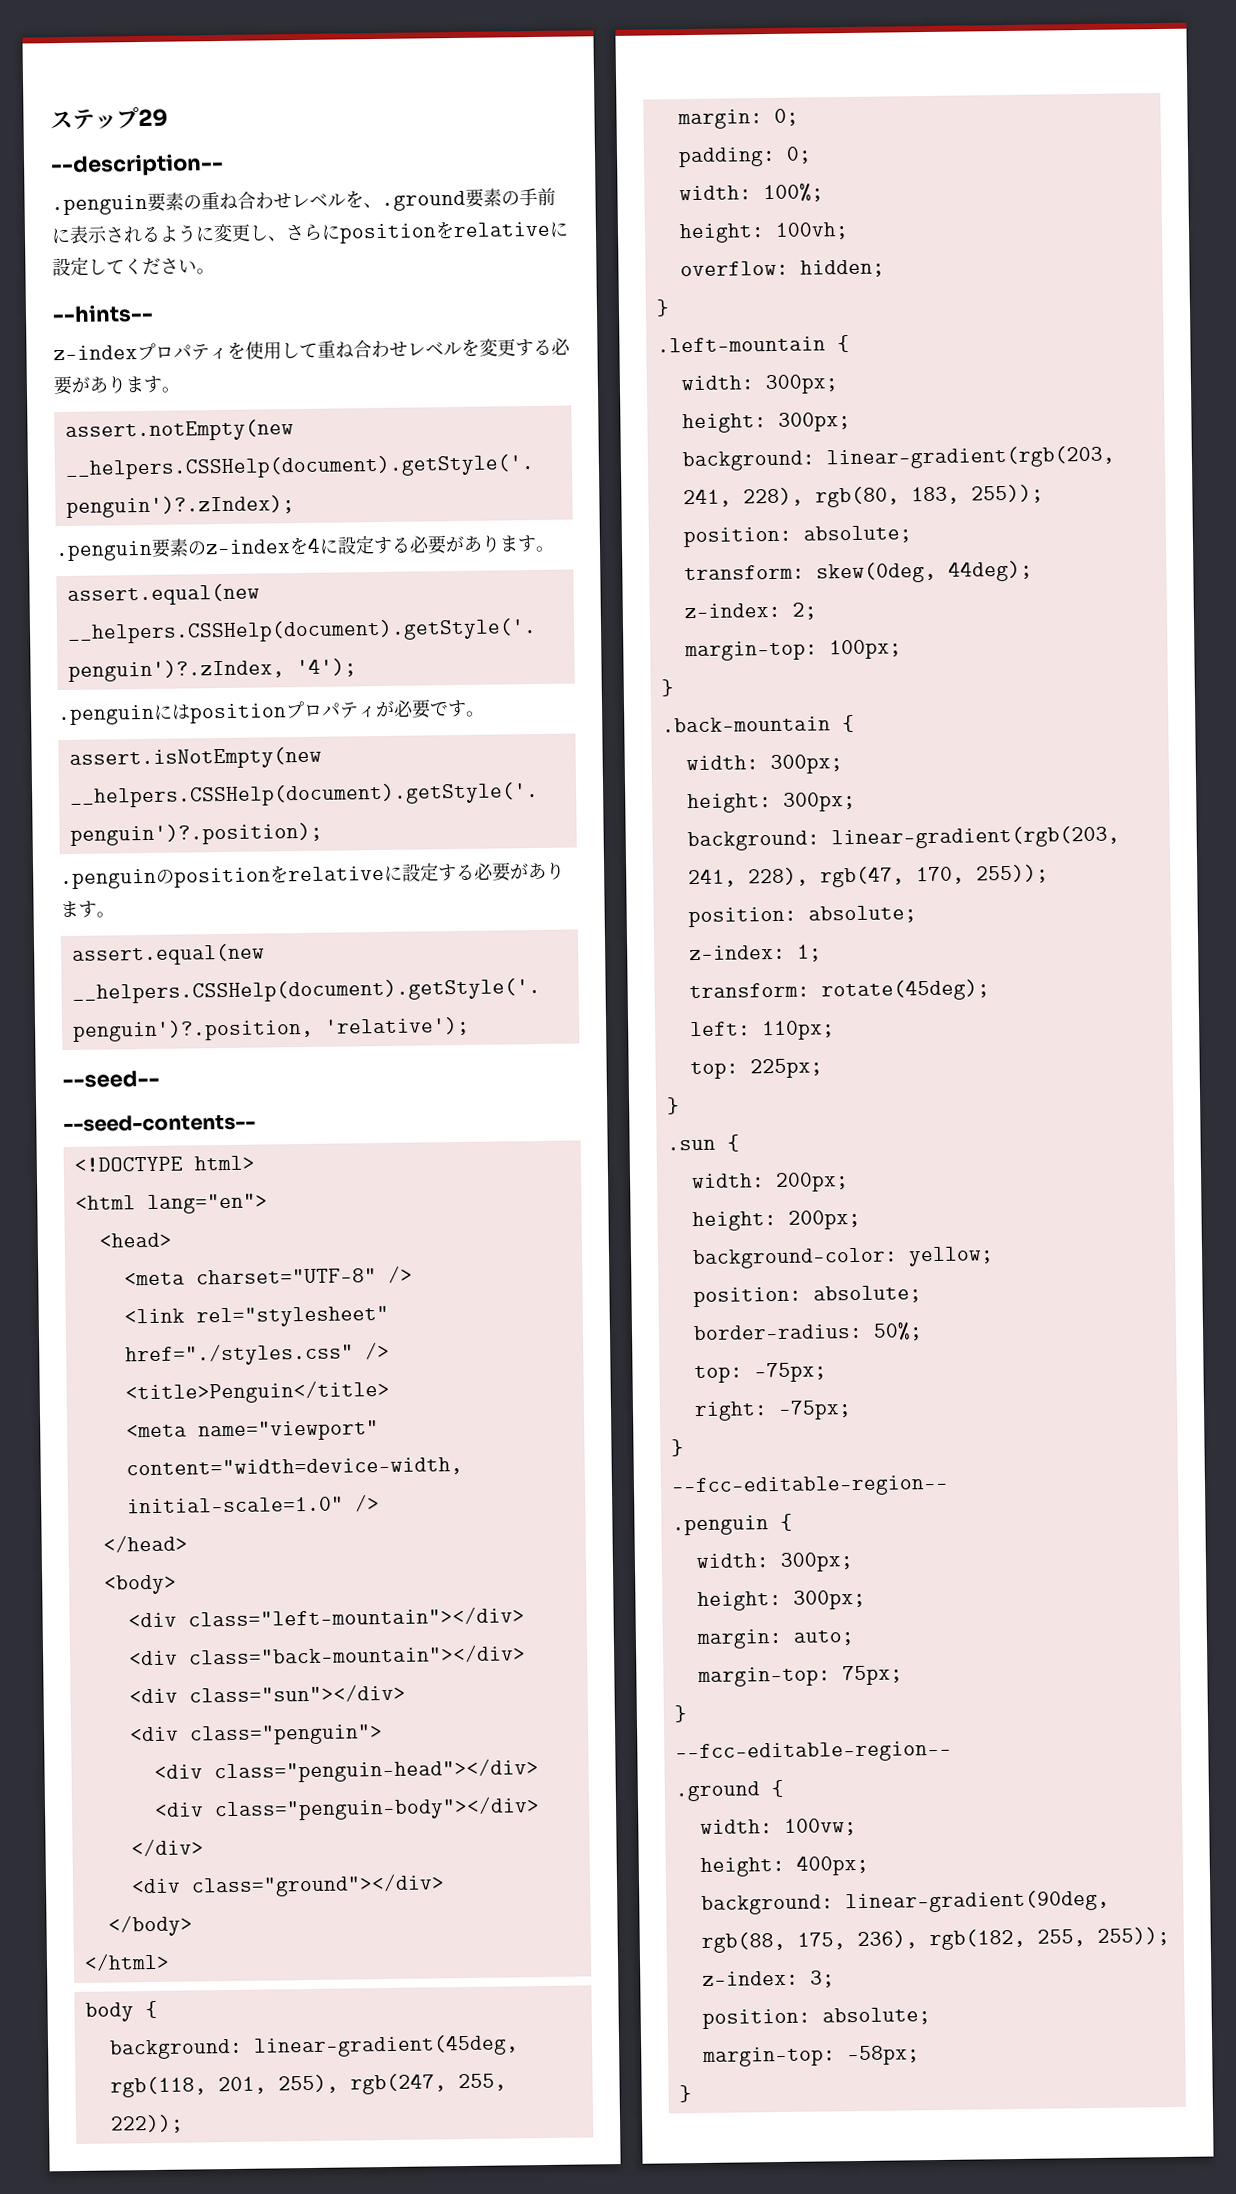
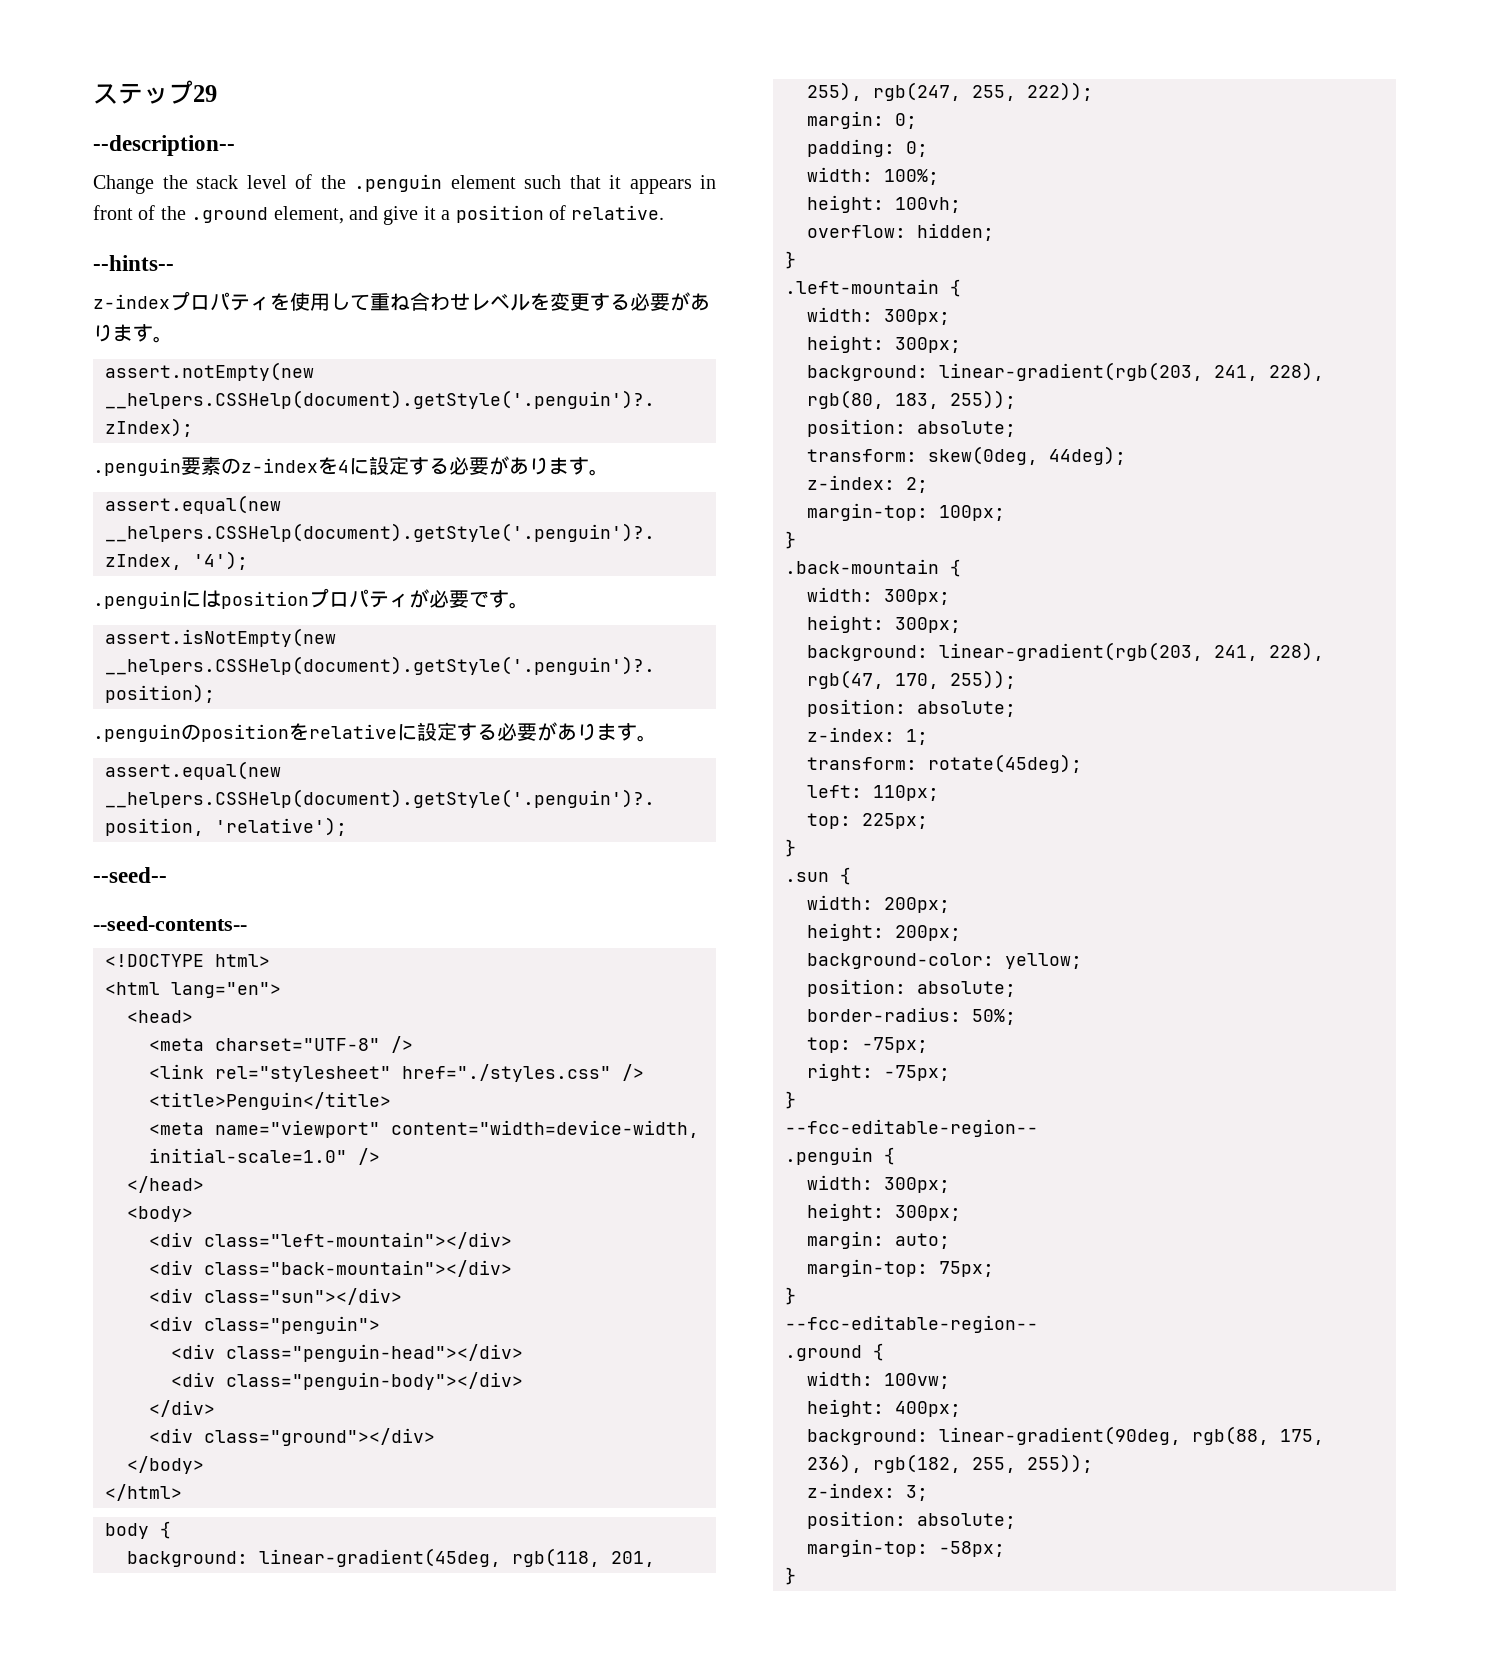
[51,187,556,216] [51,221,569,244] [52,256,215,277] .penguin要素の重ね合わせレベルを、.ground要素の手前に表示されるように変更し、さらにpositionをrelativeに設定してください。 -> [93,174,716,194] [93,205,665,225] Change the stack level of the .penguin element such that it appears in front of the .ground element, and give it a position of relative.

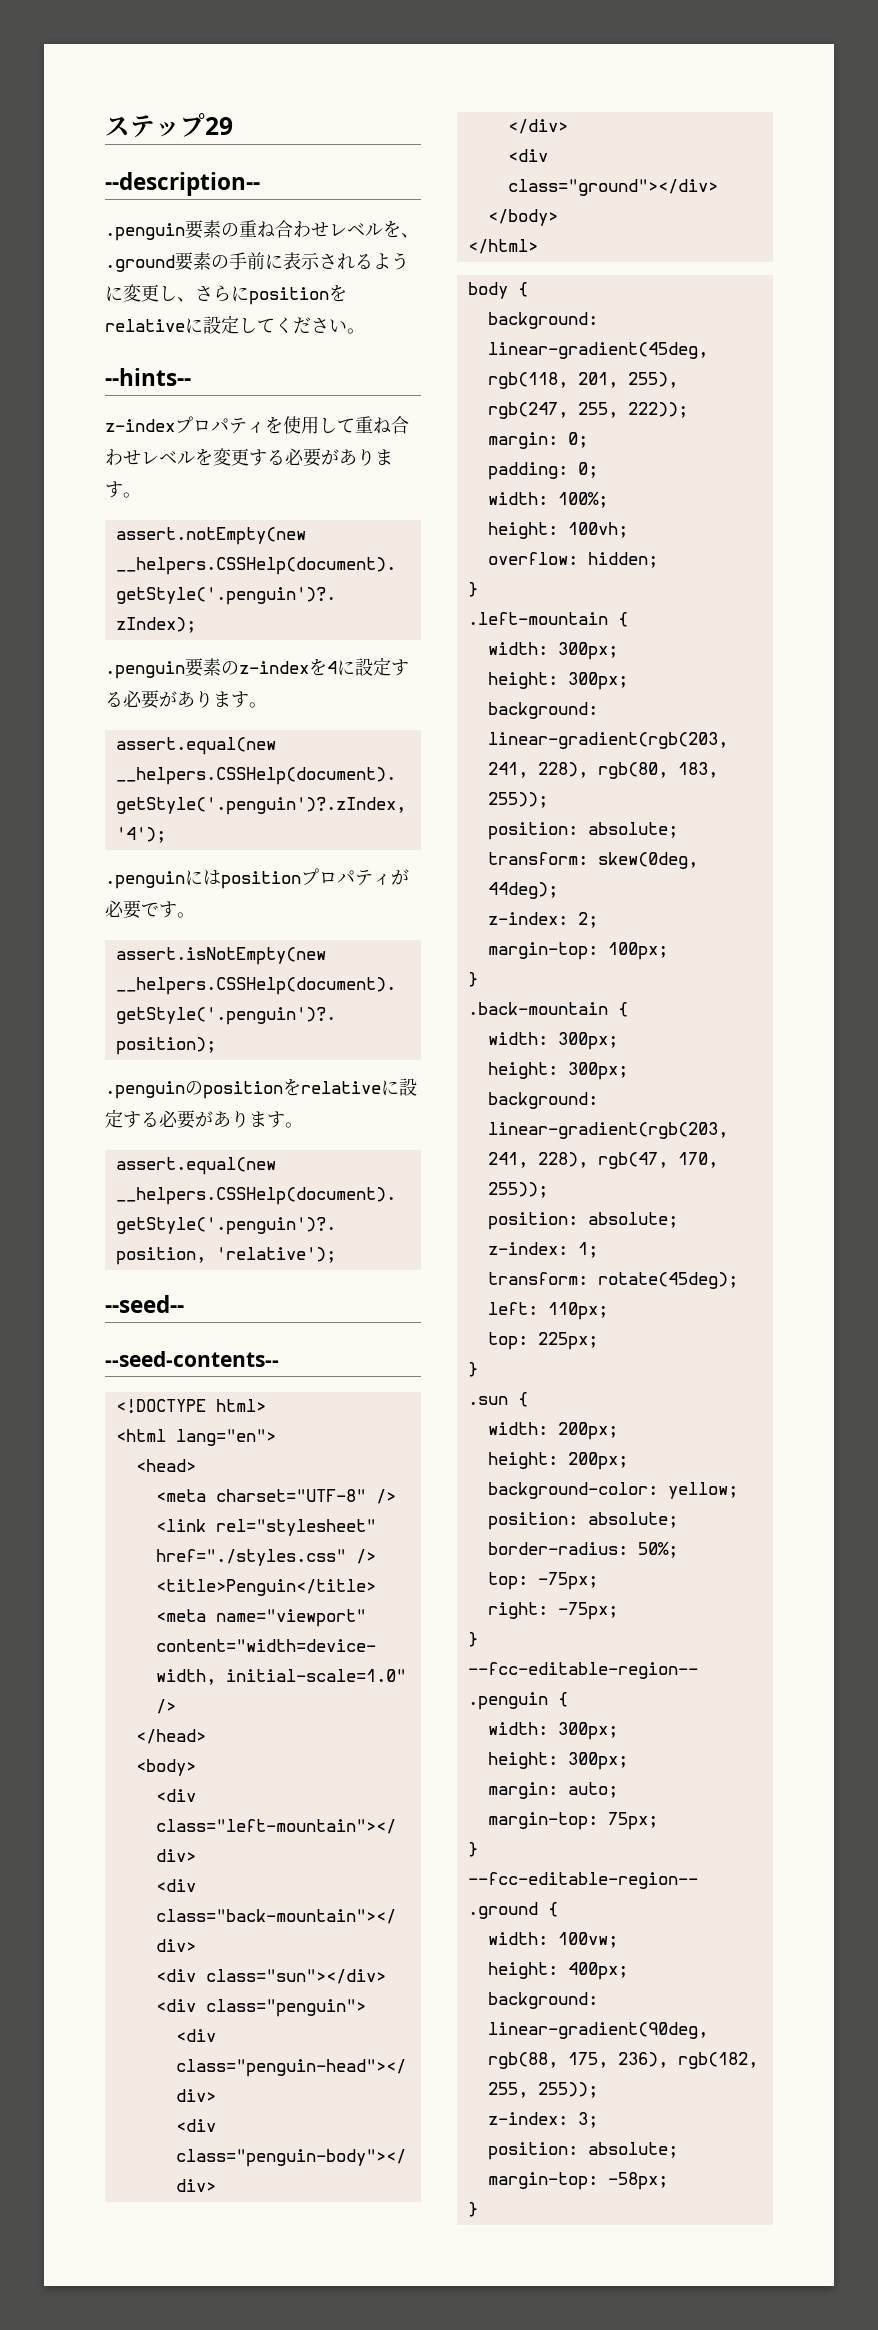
[93,174,716,194] [93,205,665,225] Change the stack level of the .penguin element such that it appears in front of the .ground element, and give it a position of relative. -> [105,220,419,241] [105,252,409,272] [105,284,347,305] [105,315,365,334] .penguin要素の重ね合わせレベルを、.ground要素の手前に表示されるように変更し、さらにpositionをrelativeに設定してください。

